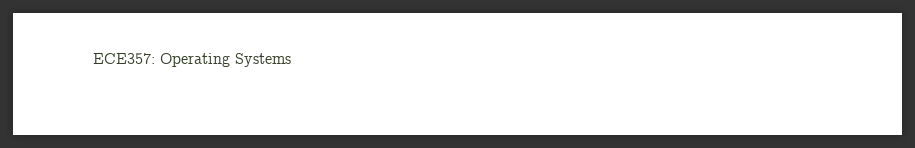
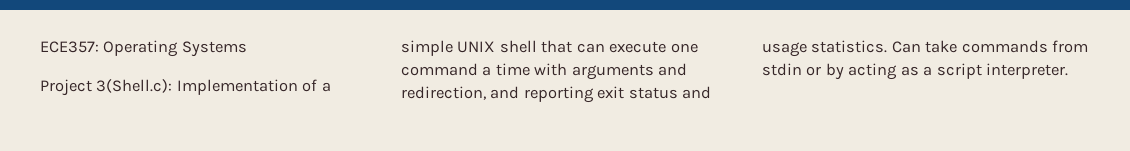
(291, 60) none -> [40,79,331,96] [401,40,698,56] [401,63,688,80] [401,86,712,103] [762,40,1089,57] [762,63,1069,80] // Project 3(Shell.c): Implementation of a simple UNIX shell that can execute one command a time with arguments and redirection, and reporting exit status and usage statistics. Can take commands from stdin or by acting as a script interpreter.

